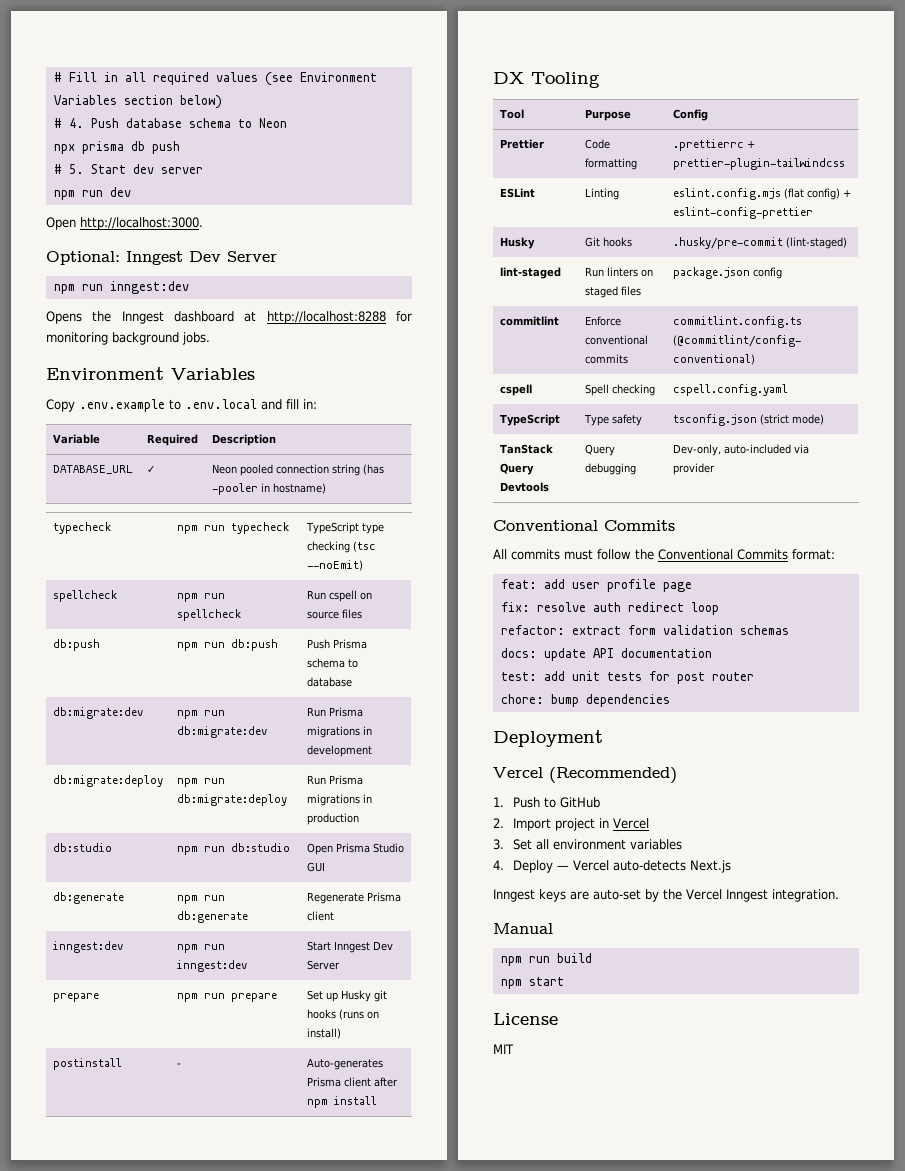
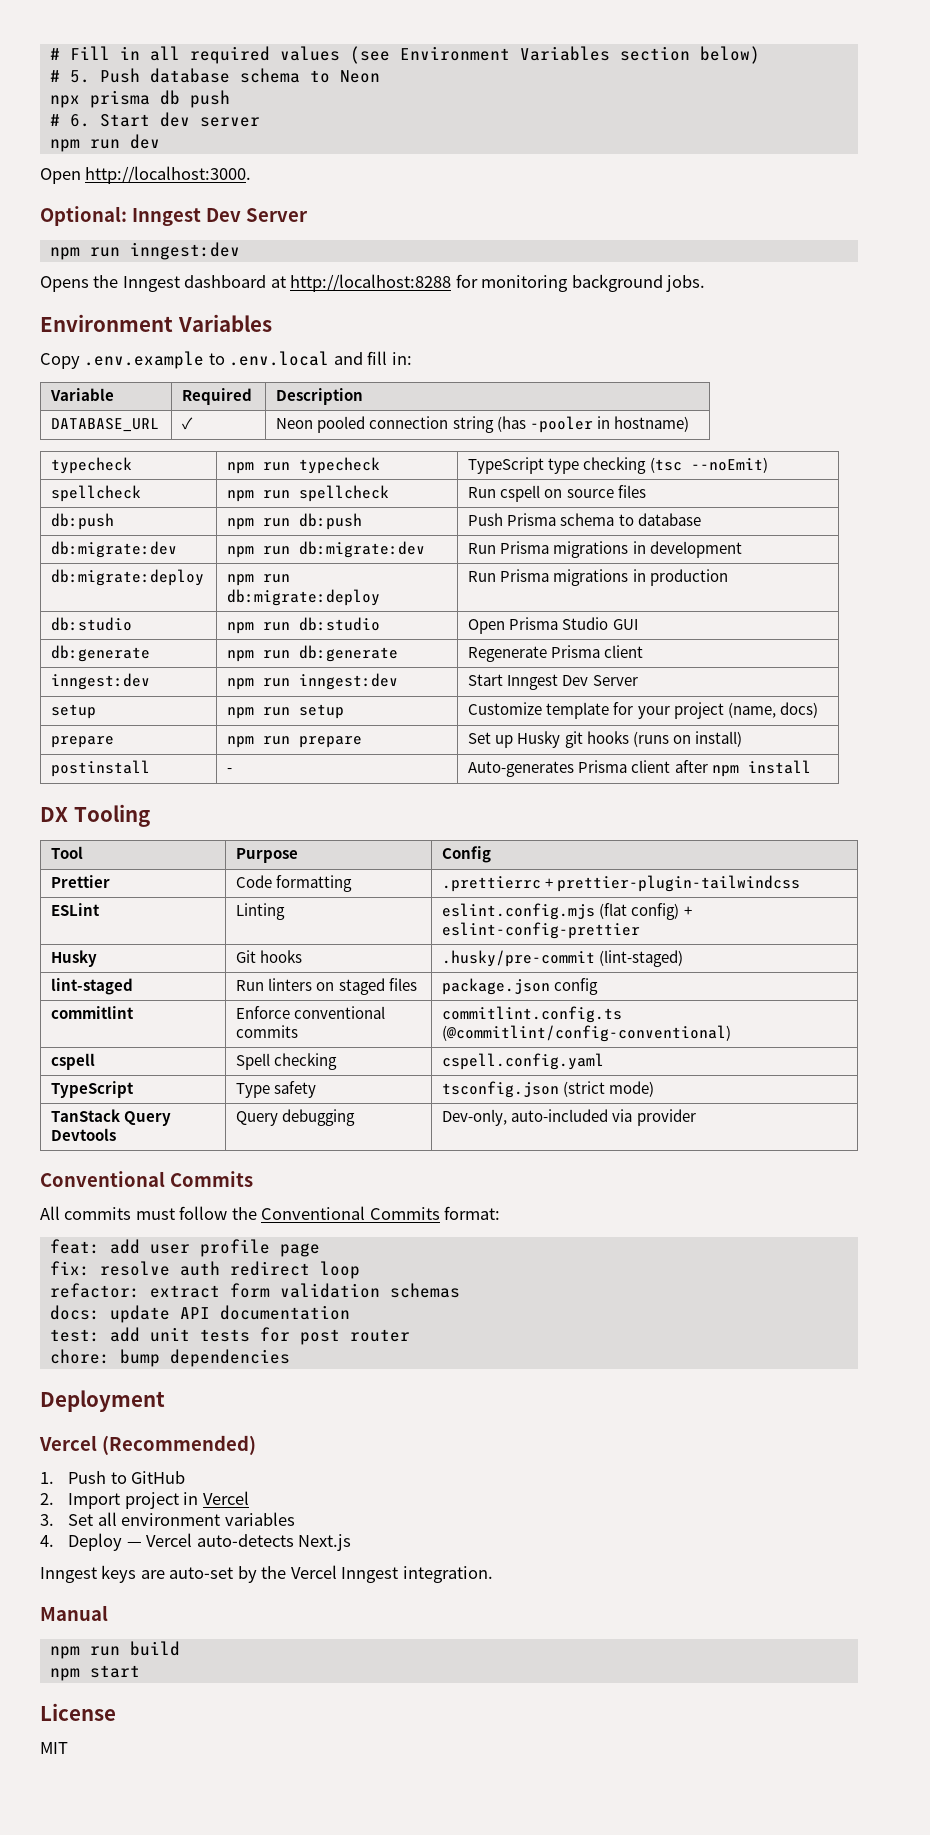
[68,118,84,128] 4. -> [69,70,90,83] 5.
[68,164,84,174] 5. -> [69,114,90,127] 6.
(340, 965) none -> [51,704,97,719] [227,704,345,719] [468,702,818,719] // setup | npm run setup | Customize template for your project (name, docs)

